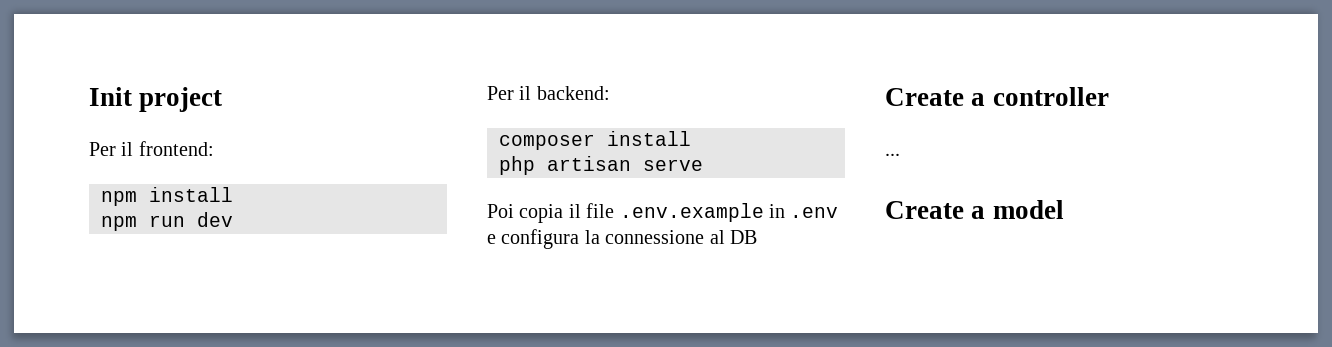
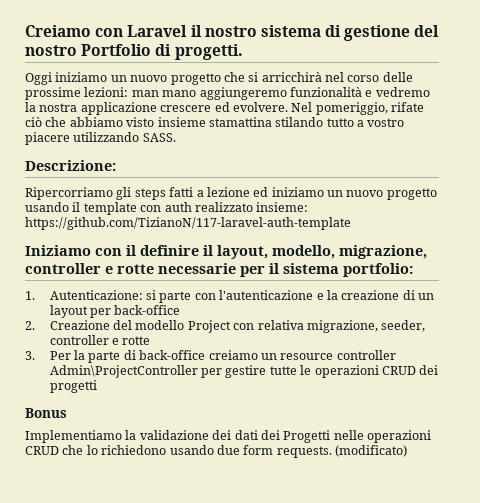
[89,87,223,112] [89,141,214,156] [101,187,233,206] [101,212,233,231] [487,86,610,100] [499,131,691,150] [499,156,703,175] [487,203,839,223] [487,229,757,249] [885,87,1109,106] [885,153,900,156] [885,200,1064,219] Init project // Per il frontend: // npm install // npm run dev // Per il backend: // composer install // php artisan serve // Poi copia il file .env.example in .env e configura la connessione al DB // Create a controller // ... // Create a model -> [25,25,440,41] [25,44,243,60] [25,72,413,85] [25,87,430,100] [25,102,424,115] [25,117,405,127] [25,132,176,145] [25,160,116,171] [25,187,437,200] [25,202,309,215] [25,217,351,230] [25,245,427,259] [25,263,413,277] [25,290,435,303] [49,305,181,318] [25,320,426,333] [49,335,151,345] [25,350,396,363] [49,365,439,378] [49,380,97,393] [25,408,67,418] [25,430,431,443] [25,445,407,458] Creiamo con Laravel il nostro sistema di gestione del nostro Portfolio di progetti. // Oggi iniziamo un nuovo progetto che si arricchirà nel corso delle prossime lezioni: man mano aggiungeremo funzionalità e vedremo la nostra applicazione crescere ed evolvere. Nel pomeriggio, rifate ciò che abbiamo visto insieme stamattina stilando tutto a vostro piacere utilizzando SASS. // Descrizione: // Ripercorriamo gli steps fatti a lezione ed iniziamo un nuovo progetto usando il template con auth realizzato insieme: https://github.com/TizianoN/117-laravel-auth-template // Iniziamo con il definire il layout, modello, migrazione, controller e rotte necessarie per il sistema portfolio: // 1. Autenticazione: si parte con l'autenticazione e la creazione di un layout per back-office // 2. Creazione del modello Project con relativa migrazione, seeder, controller e rotte // 3. Per la parte di back-office creiamo un resource controller Admin\ProjectController per gestire tutte le operazioni CRUD dei progetti // Bonus // Implementiamo la validazione dei dati dei Progetti nelle operazioni CRUD che lo richiedono usando due form requests. (modificato)

